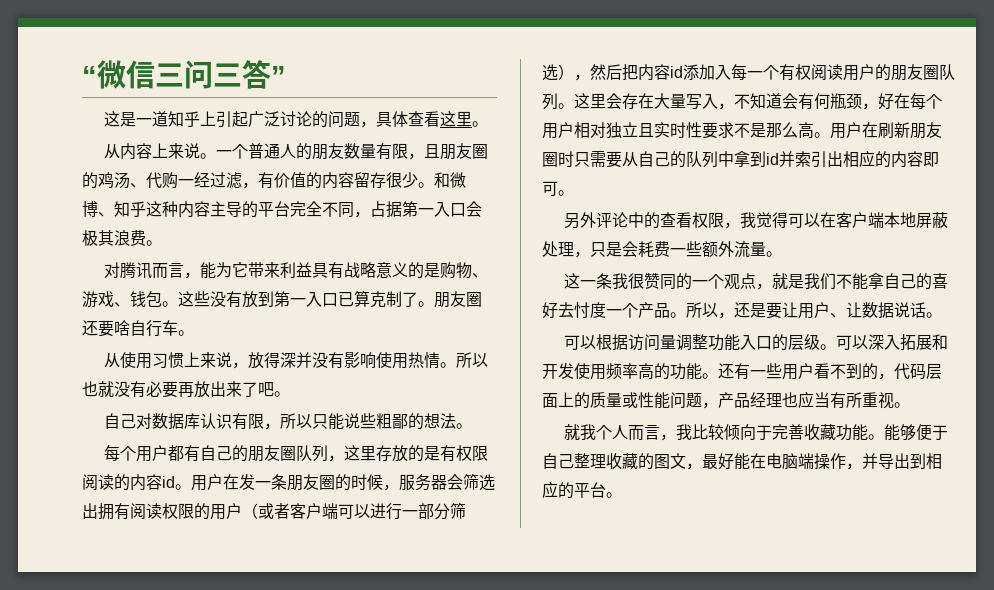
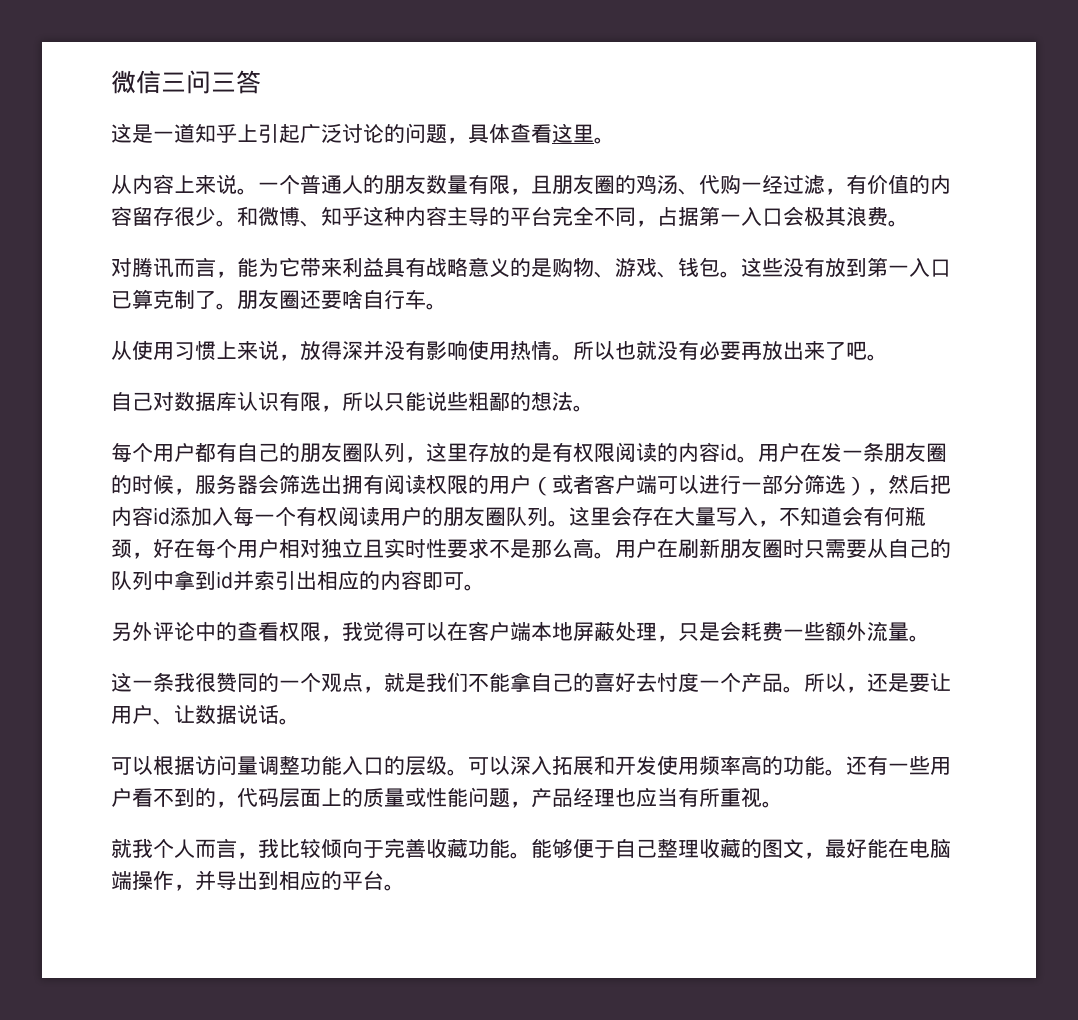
[82,66,97,86] “ -> (111, 82) none
[271,66,286,86] ” -> (261, 82) none

